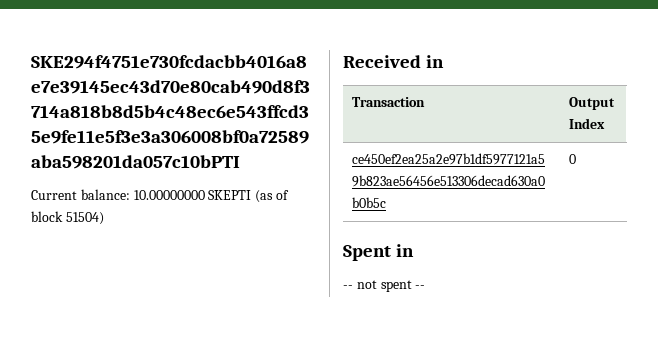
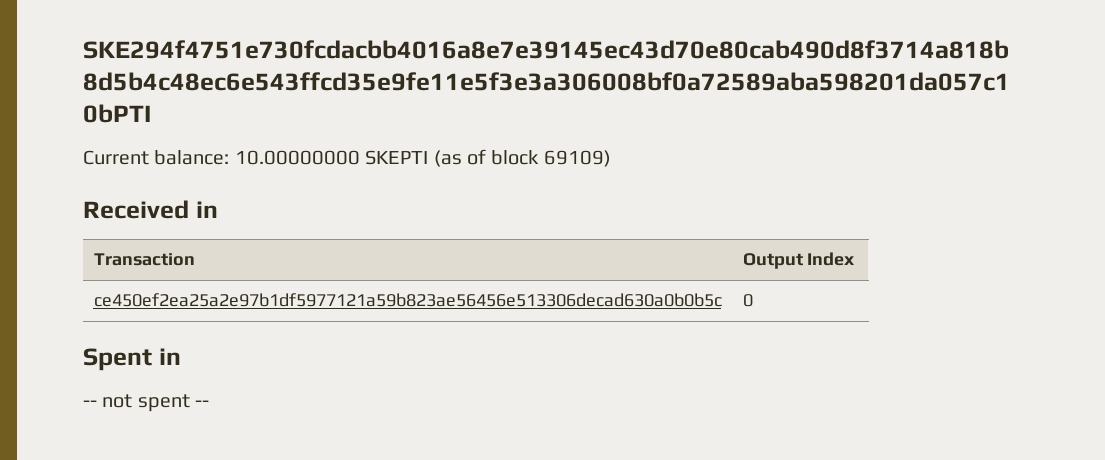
[65,212,104,225] 51504) -> [543,150,611,167] 69109)

